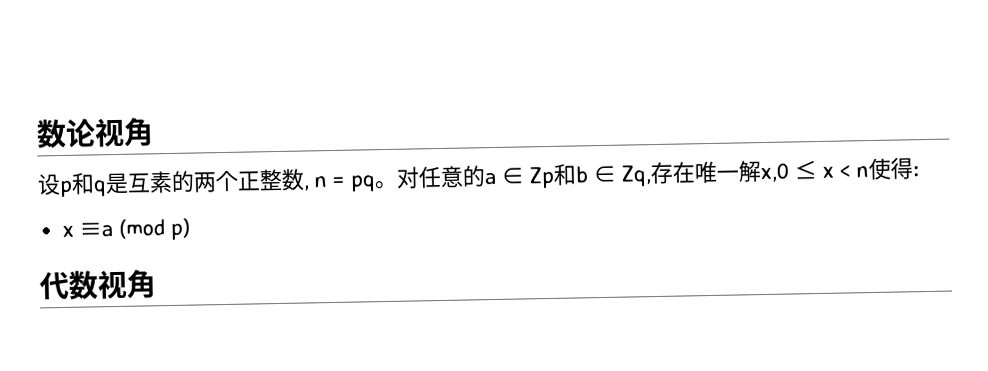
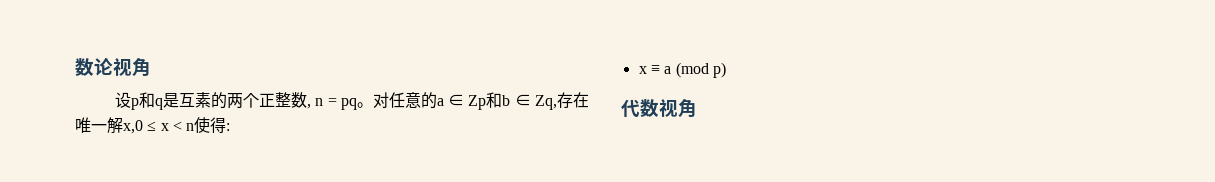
[79,222,114,237] ≡a -> [650,65,672,74] ≡ a

